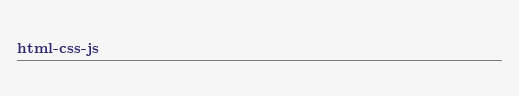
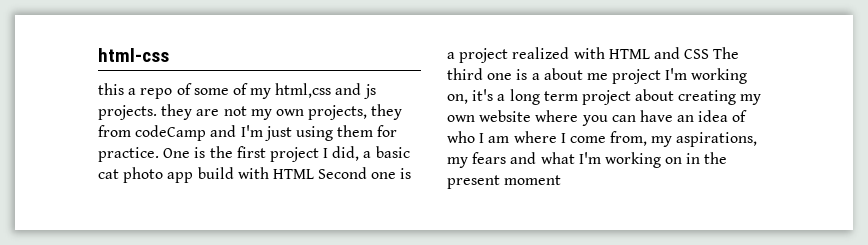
[17,43,99,56] html-css-js -> [98,48,169,62] [98,83,376,99] [98,104,403,120] [98,125,398,141] [98,146,410,162] [98,167,412,183] [447,47,740,63] [447,68,748,84] [447,89,762,105] [447,110,748,126] [447,131,758,147] [447,152,728,168] [447,175,562,189] html-css // this a repo of some of my html,css and js projects. they are not my own projects, they from codeCamp and I'm just using them for practice. One is the first project I did, a basic cat photo app build with HTML Second one is a project realized with HTML and CSS The third one is a about me project I'm working on, it's a long term project about creating my own website where you can have an idea of who I am where I come from, my aspirations, my fears and what I'm working on in the present moment

